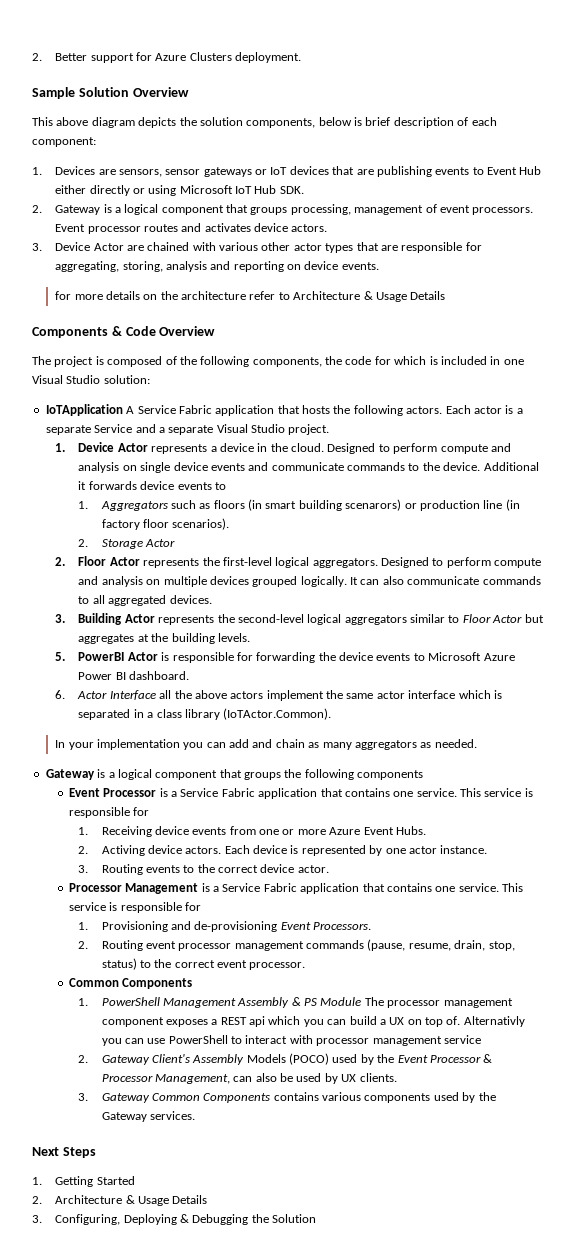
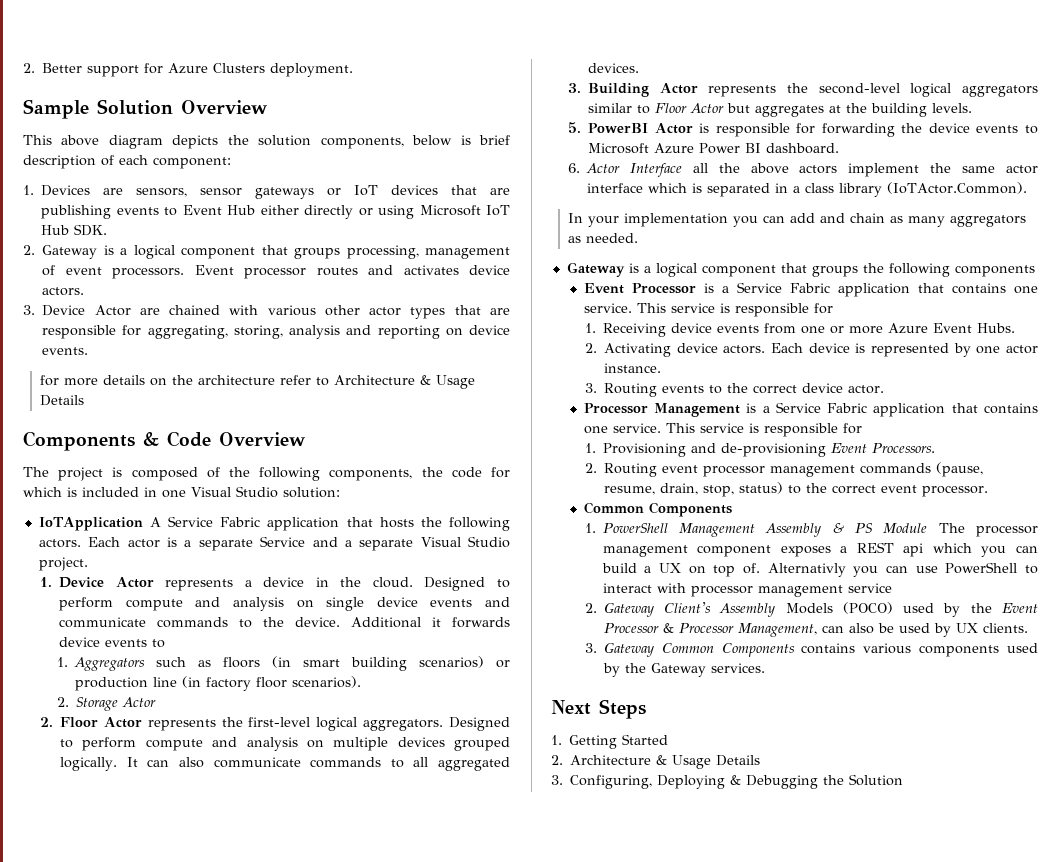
[345,499,402,511] scenarors) -> [418,656,484,668] scenarios)
[101,845,145,856] Activing -> [603,343,671,357] Activating

